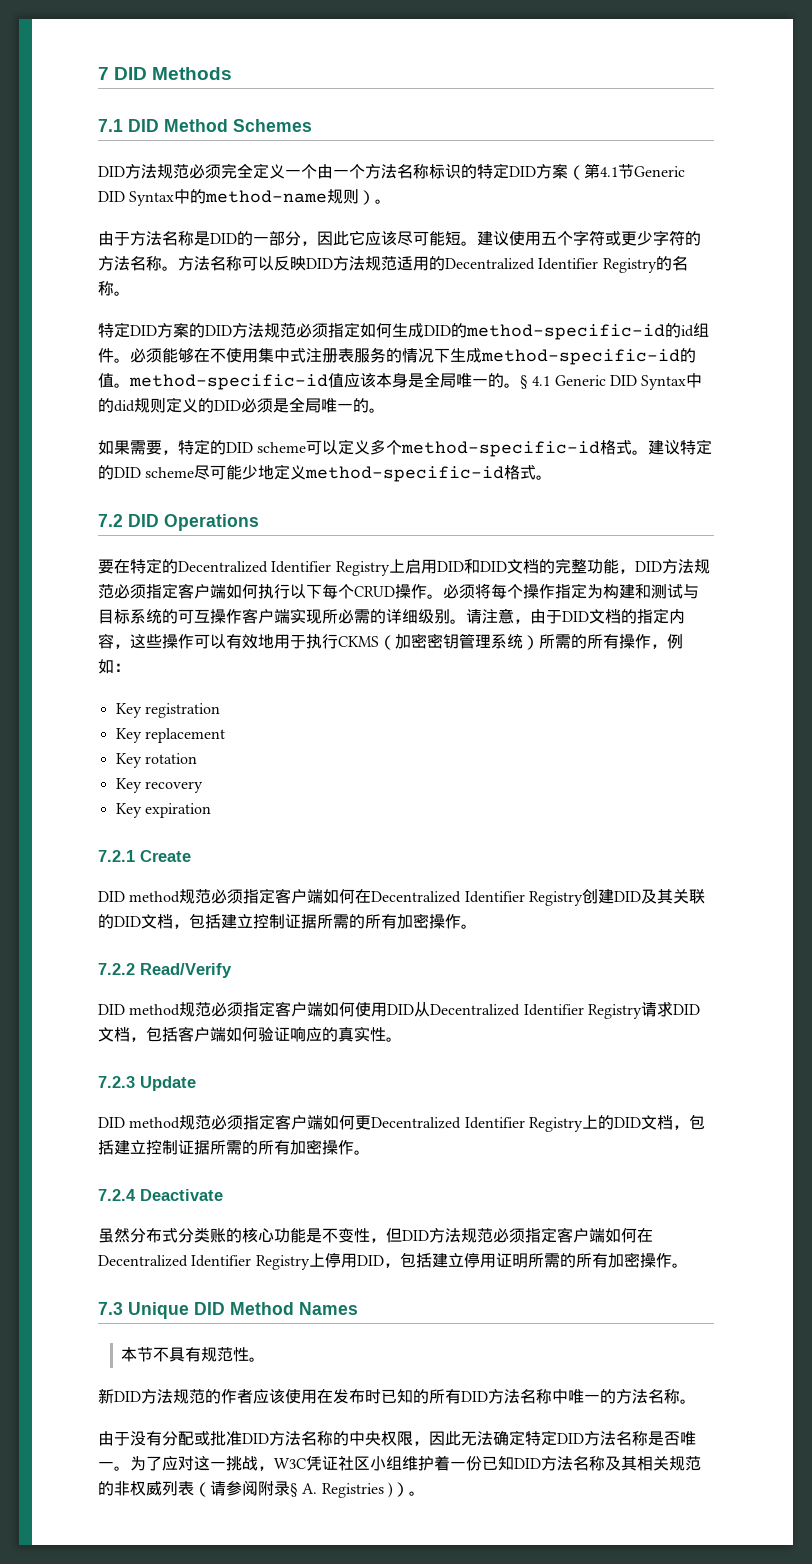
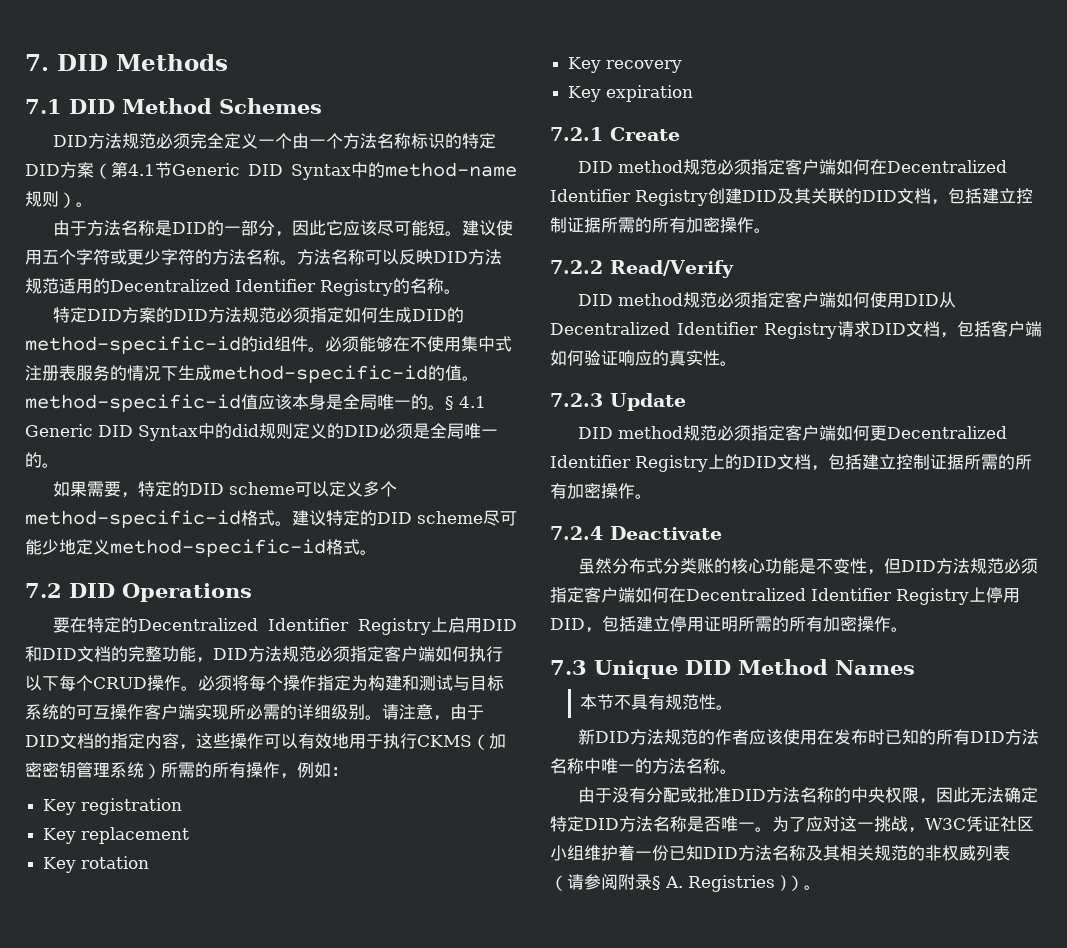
[98,67,109,80] 7 -> [25,54,49,71] 7.

